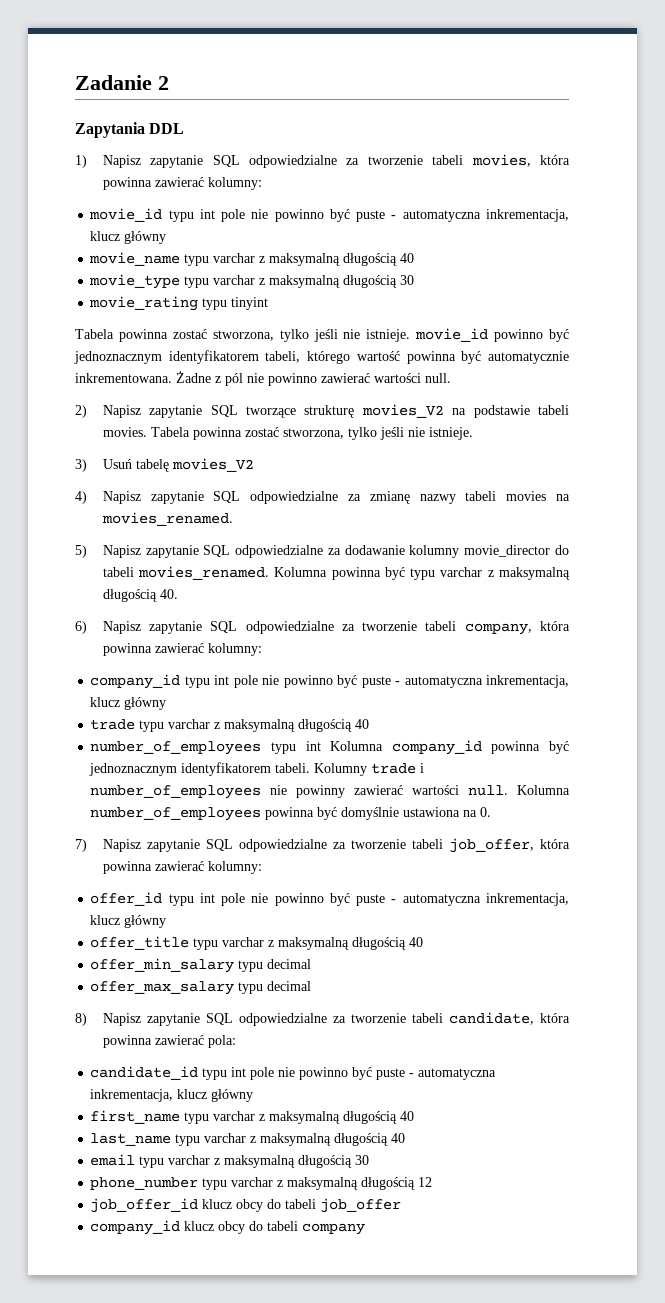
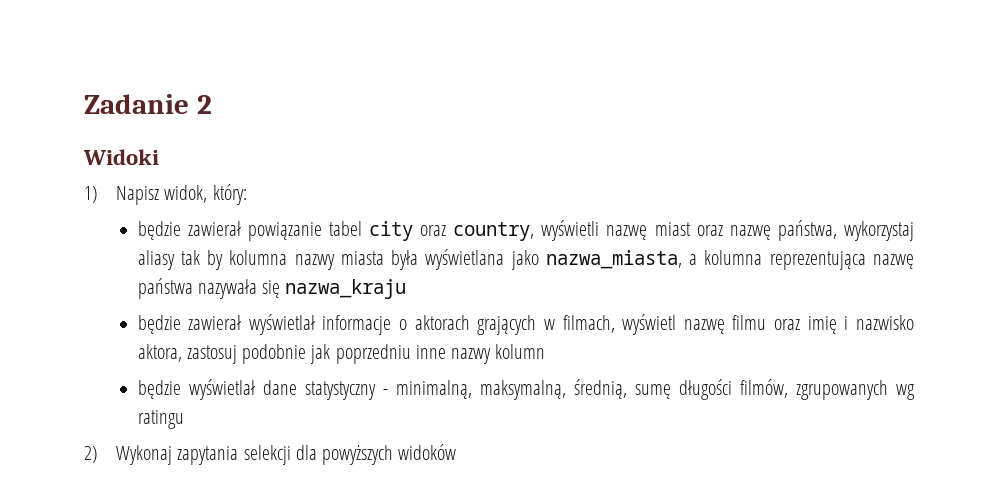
[75,122,185,138] Zapytania DDL -> [83,149,159,165] Widoki
[150,154,571,168] [102,177,262,190] [89,208,569,222] [90,231,167,244] [89,252,415,266] [89,274,415,289] [89,296,269,311] [75,328,569,342] [74,350,569,364] [75,371,451,386] [75,404,570,418] [102,427,473,440] [75,458,254,472] [75,491,571,504] [101,512,233,526] [75,545,570,558] [102,566,571,580] [102,589,178,602] [75,621,571,635] [102,643,262,656] [90,674,569,689] [90,697,167,710] [90,719,370,732] [90,740,569,755] [89,762,425,776] [90,785,570,799] [90,807,492,821] [75,838,571,853] [102,861,262,874] [90,892,569,906] [90,915,167,928] [90,936,424,950] [90,958,312,973] [90,981,312,995] [75,1012,571,1026] [102,1035,236,1048] [90,1066,497,1080] [90,1089,254,1102] [90,1110,415,1124] [90,1133,406,1146] [90,1154,370,1168] [90,1177,433,1190] [90,1198,402,1213] [90,1220,366,1235] zapytanie SQL odpowiedzialne za tworzenie tabeli movies, która powinna zawierać kolumny: // movie_id typu int pole nie powinno być puste - automatyczna inkrementacja, klucz główny // movie_name typu varchar z maksymalną długością 40 // movie_type typu varchar z maksymalną długością 30 // movie_rating typu tinyint // Tabela powinna zostać stworzona, tylko jeśli nie istnieje. movie_id powinno być jednoznacznym identyfikatorem tabeli, którego wartość powinna być automatycznie inkrementowana. Żadne z pól nie powinno zawierać wartości null. // 2) Napisz zapytanie SQL tworzące strukturę movies_V2 na podstawie tabeli movies. Tabela powinna zostać stworzona, tylko jeśli nie istnieje. // 3) Usuń tabelę movies_V2 // 4) Napisz zapytanie SQL odpowiedzialne za zmianę nazwy tabeli movies na movies_renamed. // 5) Napisz zapytanie SQL odpowiedzialne za dodawanie kolumny movie_director do tabeli movies_renamed. Kolumna powinna być typu varchar z maksymalną długością 40. // 6) Napisz zapytanie SQL odpowiedzialne za tworzenie tabeli company, która powinna zawierać kolumny: // company_id typu int pole nie powinno być puste - automatyczna inkrementacja, klucz główny // trade typu varchar z maksymalną długością 40 // number_of_employees typu int Kolumna company_id powinna być jednoznacznym identyfikatorem tabeli. Kolumny trade i number_of_employees nie powinny zawierać wartości null. Kolumna number_of_employees powinna być domyślnie ustawiona na 0. // 7) Napisz zapytanie SQL odpowiedzialne za tworzenie tabeli job_offer, która powinna zawierać kolumny: // offer_id typu int pole nie powinno być puste - automatyczna inkrementacja, klucz główny // offer_title typu varchar z maksymalną długością 40 // offer_min_salary typu decimal // offer_max_salary typu decimal // 8) Napisz zapytanie SQL odpowiedzialne za tworzenie tabeli candidate, która powinna zawierać pola: // candidate_id typu int pole nie powinno być puste - automatyczna inkrementacja, klucz główny // first_name typu varchar z maksymalną długością 40 // last_name typu varchar z maksymalną długością 40 // email typu varchar z maksymalną długością 30 // phone_number typu varchar z maksymalną długością 12 // job_offer_id klucz obcy do tabeli job_offer // company_id klucz obcy do tabeli company -> [164,184,247,205] [137,220,914,241] [137,249,914,270] [137,278,407,299] [137,314,914,335] [137,344,546,364] [137,379,916,400] [137,410,184,429] [84,444,457,465] widok, który: // będzie zawierał powiązanie tabel city oraz country, wyświetli nazwę miast oraz nazwę państwa, wykorzystaj aliasy tak by kolumna nazwy miasta była wyświetlana jako nazwa_miasta, a kolumna reprezentująca nazwę państwa nazywała się nazwa_kraju // będzie zawierał wyświetlał informacje o aktorach grających w filmach, wyświetl nazwę filmu oraz imię i nazwisko aktora, zastosuj podobnie jak poprzedniu inne nazwy kolumn // będzie wyświetlał dane statystyczny - minimalną, maksymalną, średnią, sumę długości filmów, zgrupowanych wg ratingu // 2) Wykonaj zapytania selekcji dla powyższych widoków

